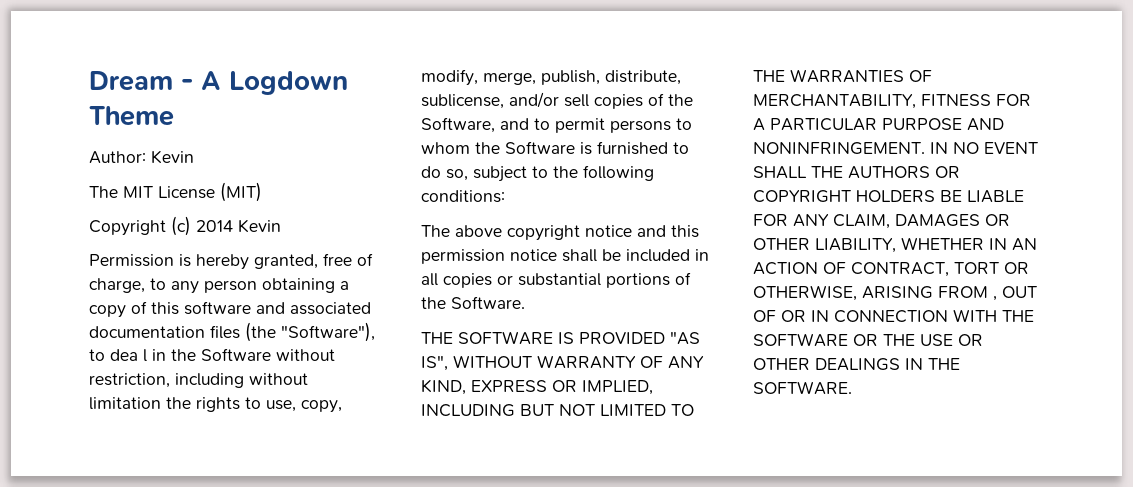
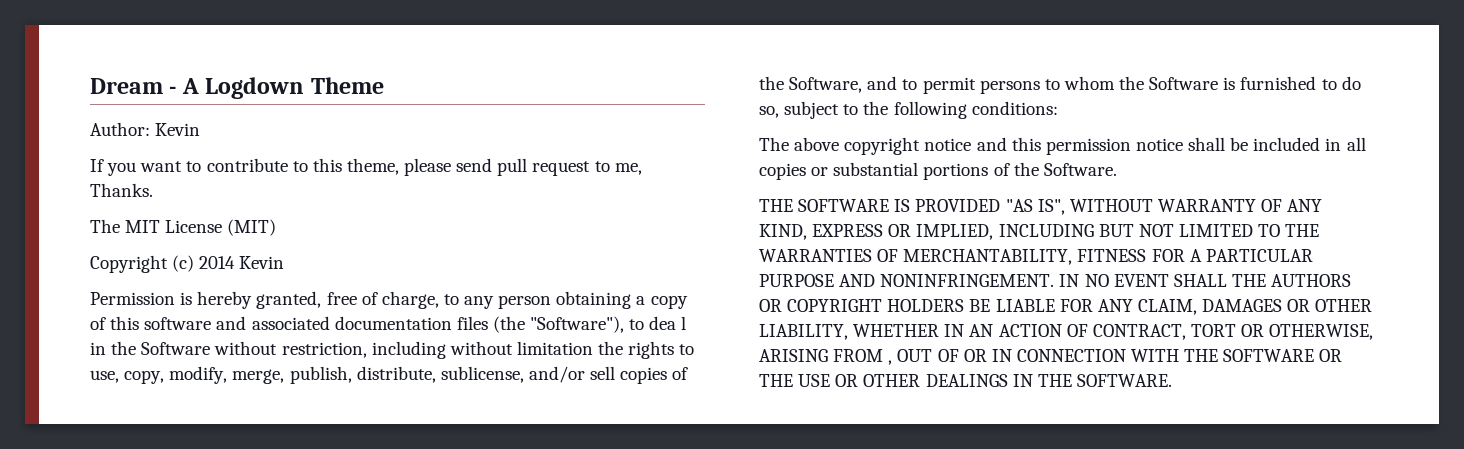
(194, 157) none -> [90,158,642,176] [90,183,153,197] // If you want to contribute to this theme, please send pull request to me, Thanks.

